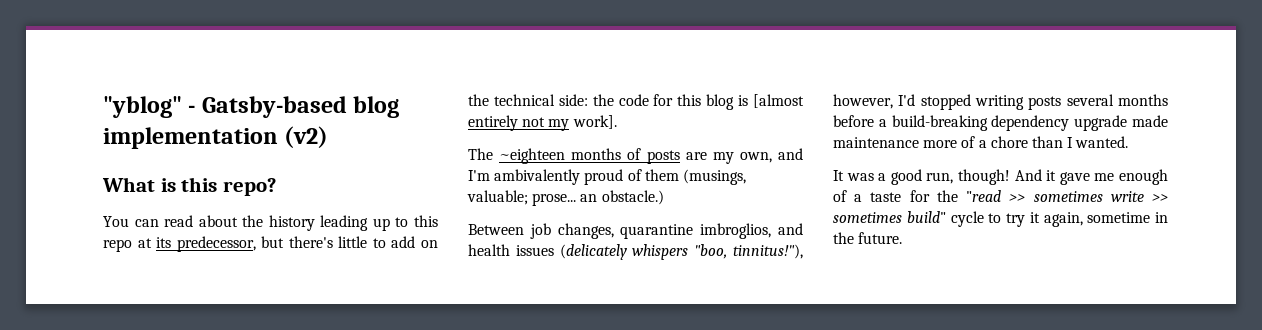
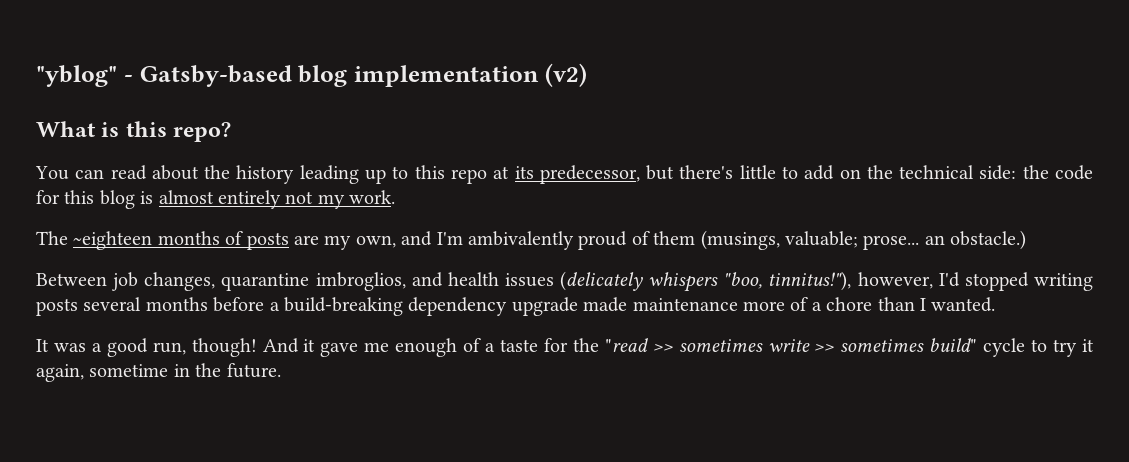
[753,94,804,108] [almost -> [158,190,214,204] almost
[572,115,617,129] work]. -> [349,190,396,204] work.

